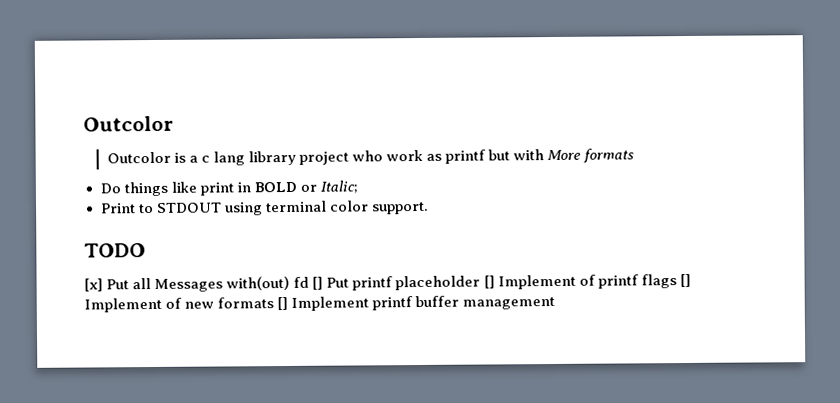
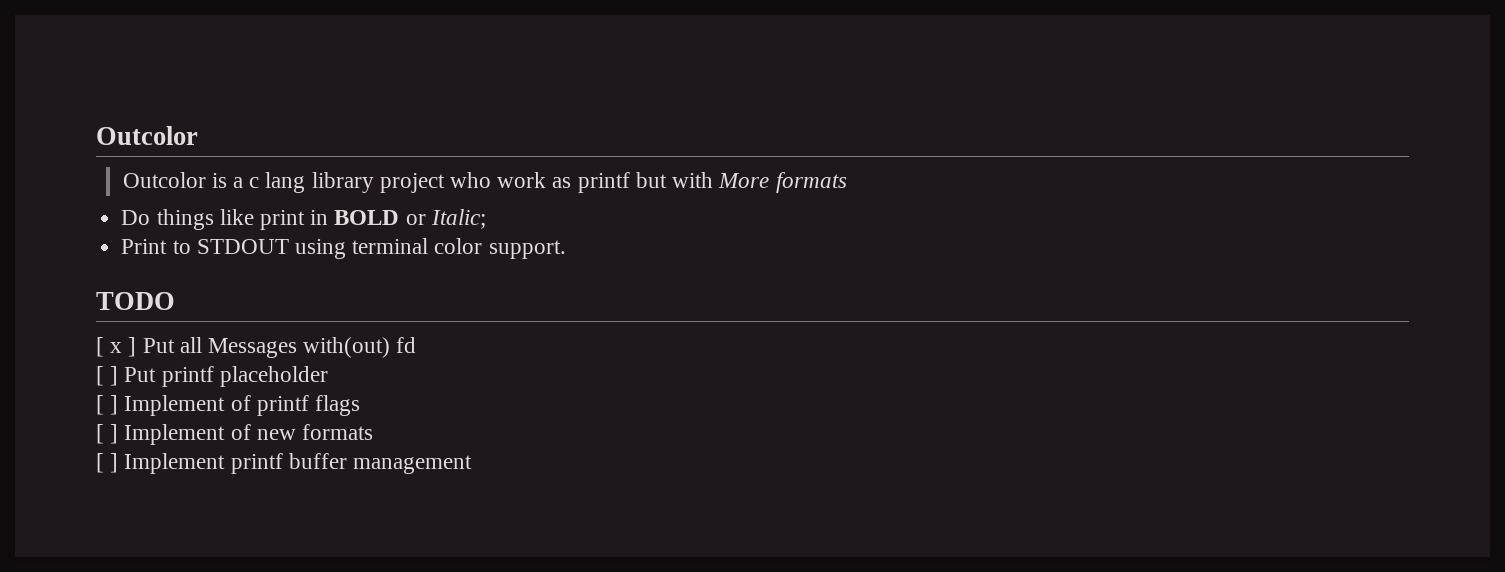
[84,278,103,292] [x] -> [96,337,137,357] [ x ]
[312,276,324,290] [] -> [96,366,119,386] // [ ]
[483,275,495,289] [] -> [96,395,119,415] // [ ]
[679,273,691,288] [] -> [96,424,119,444] // [ ]
[277,296,289,311] [] -> [96,453,119,473] // [ ]

